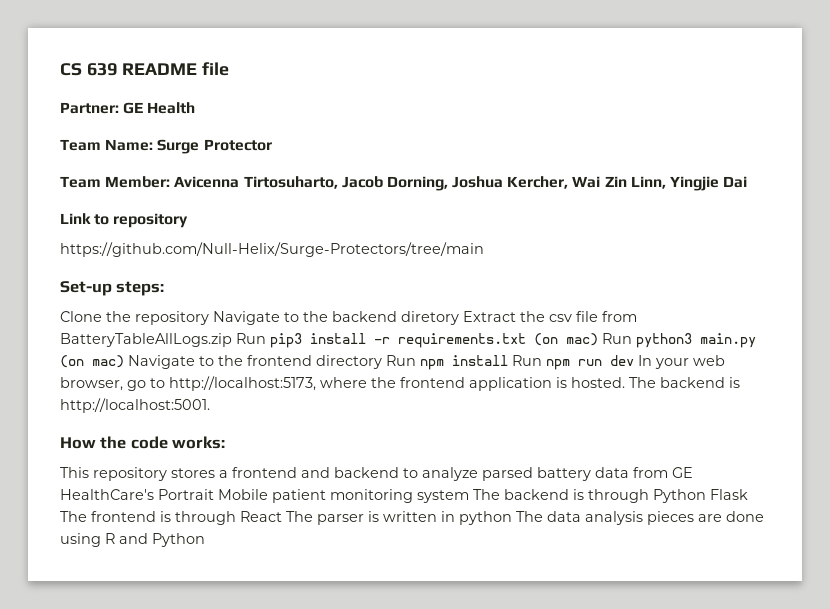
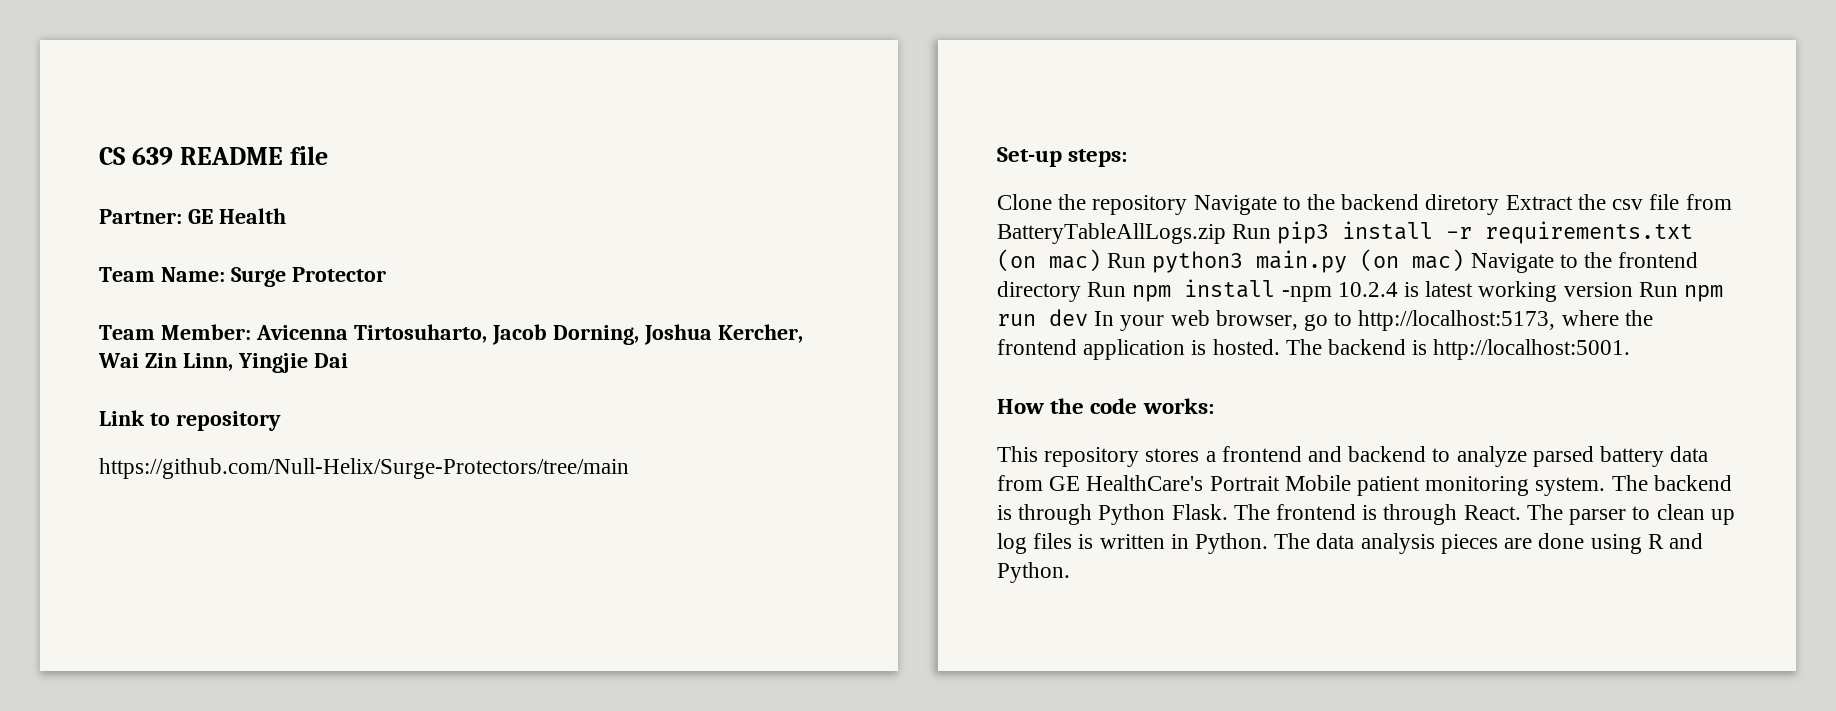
(508, 360) none -> [1281,281,1633,302] -npm 10.2.4 is latest working version
[417,490,469,503] system -> [1535,477,1606,496] system.
[710,489,748,500] Flask -> [1171,504,1228,520] Flask.
[240,511,282,522] React -> [1463,505,1521,520] React.
(364, 519) none -> [1632,504,1735,525] [997,533,1073,554] to clean up log files
[459,511,512,525] python -> [1195,533,1269,554] Python.
[152,533,205,547] Python -> [997,562,1070,583] Python.

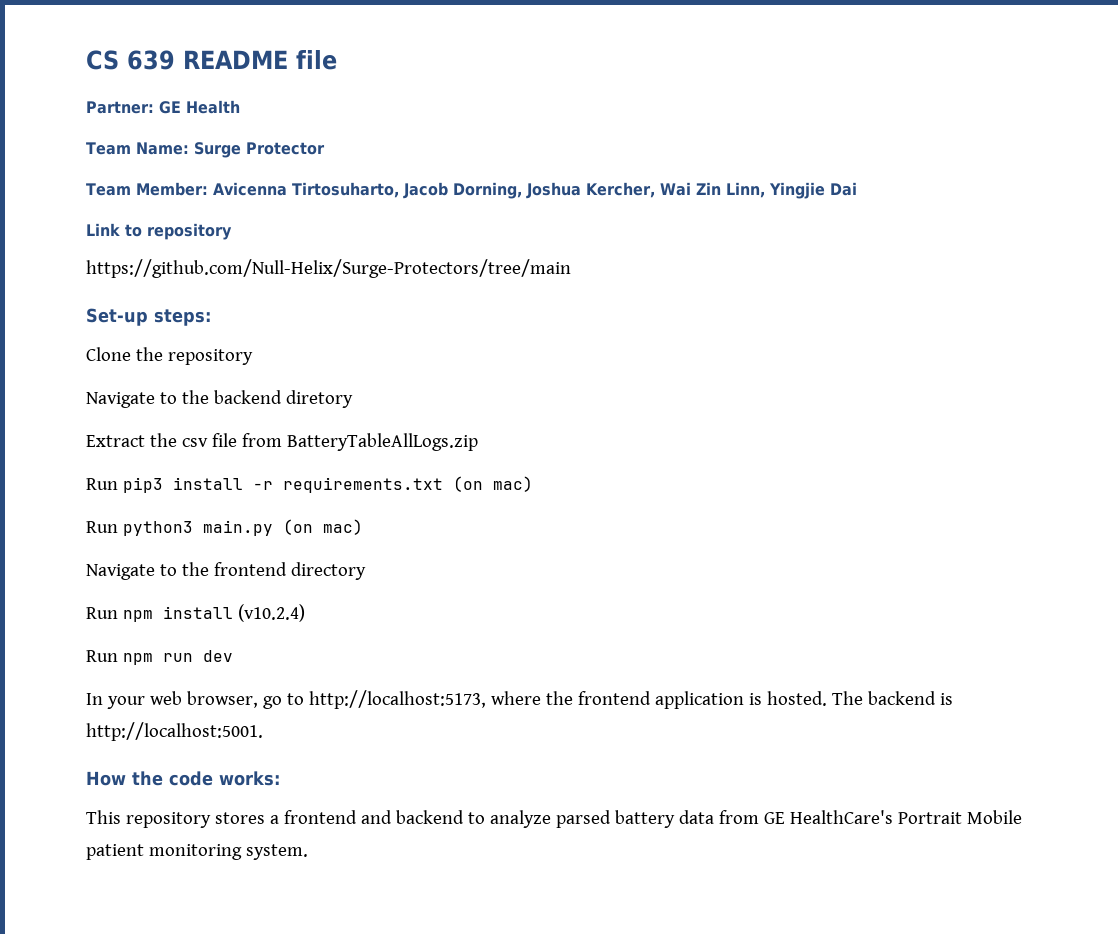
(1188, 205) none -> (253, 357) //
(1500, 204) none -> (353, 399) //
(1226, 233) none -> (478, 442) //
(1101, 260) none -> (533, 484) //
(1465, 260) none -> (363, 527) //
(1081, 291) none -> (366, 571) //
[1281,281,1633,302] -npm 10.2.4 is latest working version -> [237,604,305,622] (v10.2.4) //
(1088, 317) none -> (233, 656) //
[1611,475,1732,491] [997,504,1735,525] [997,533,1703,554] [997,562,1070,583] The backend is through Python Flask. The frontend is through React. The parser to clean up log files is written in Python. The data analysis pieces are done using R and Python. -> (308, 852) none

